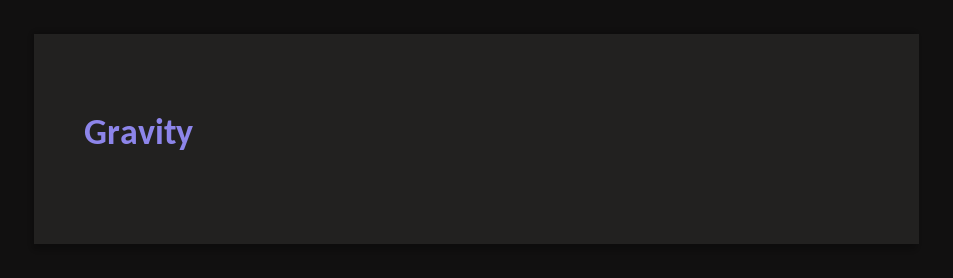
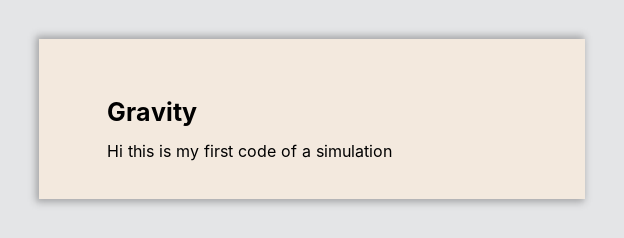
(193, 134) none -> [107,144,392,161] // Hi this is my first code of a simulation

